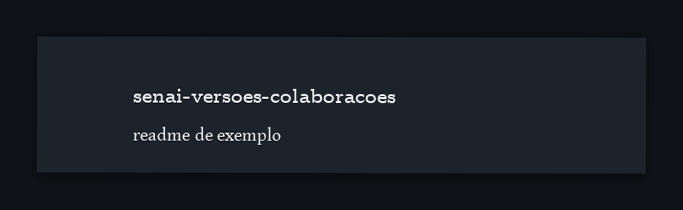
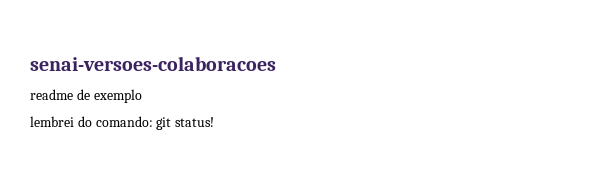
(282, 135) none -> [30,116,215,130] // lembrei do comando: git status!

